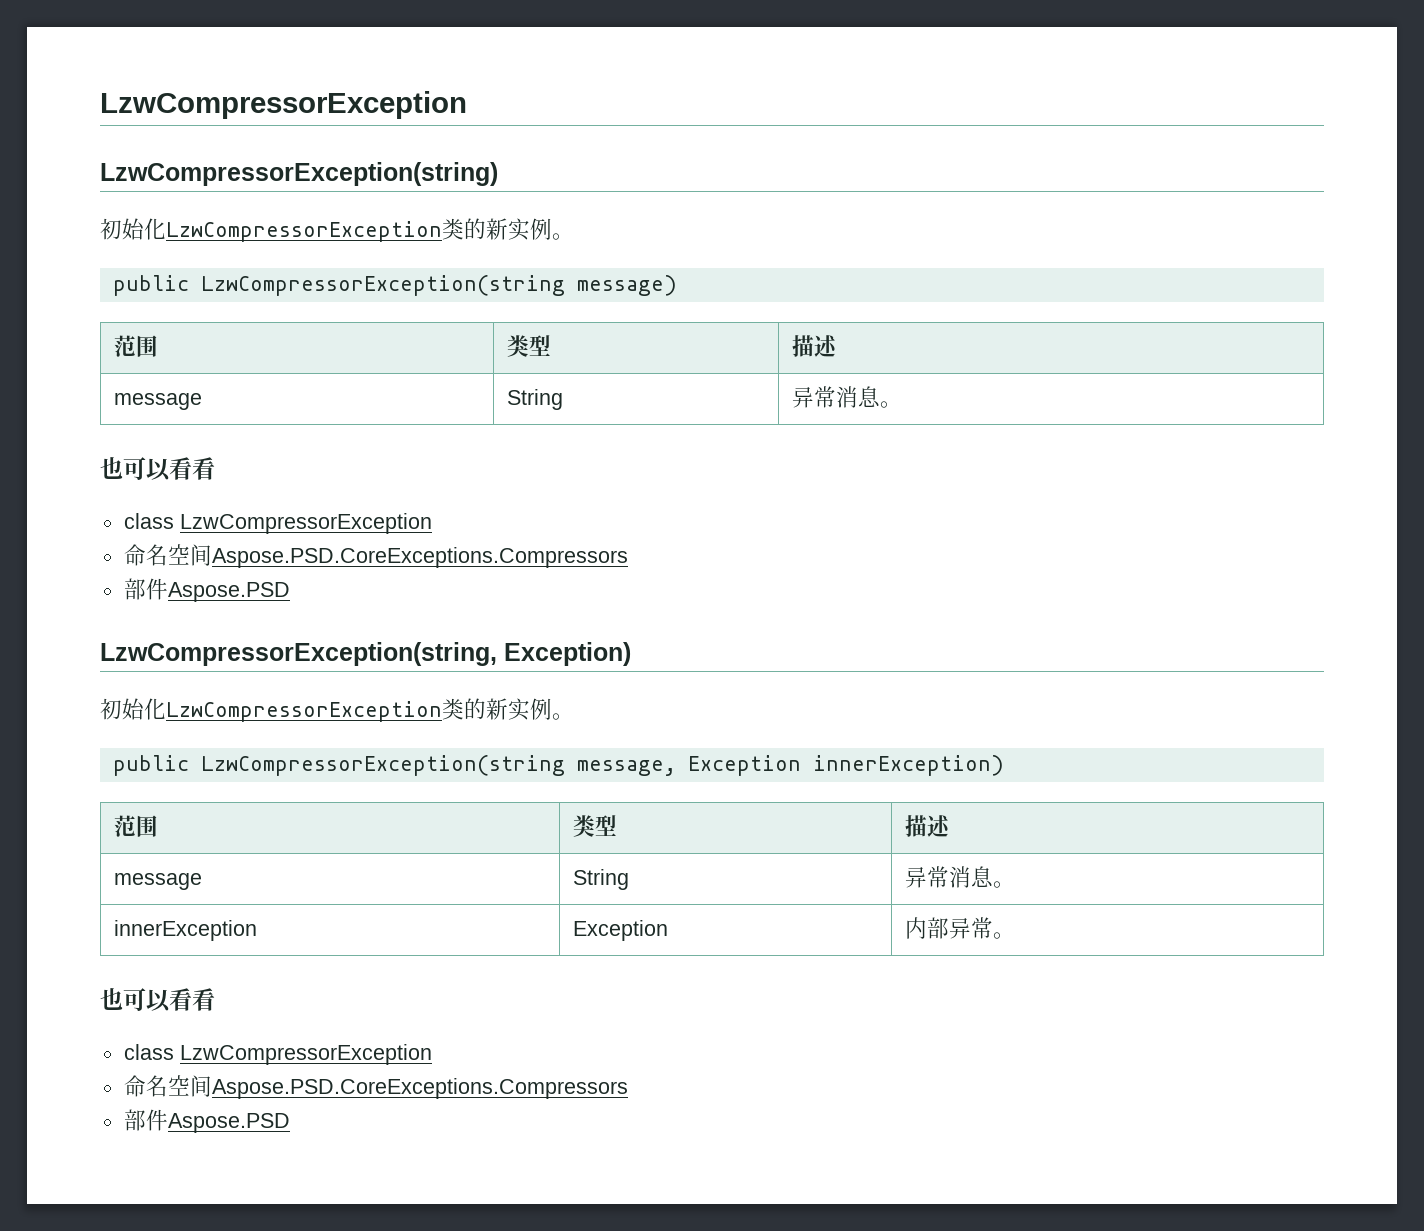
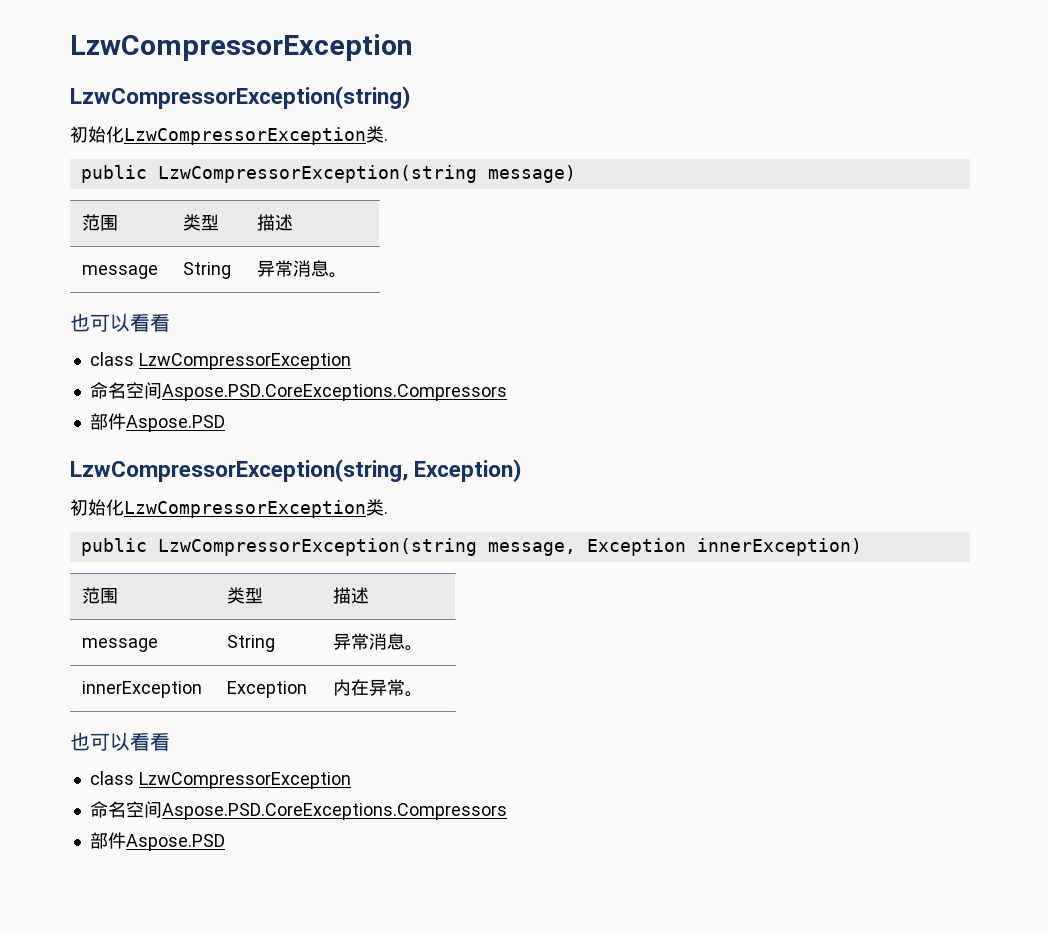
[464,218,574,241] 的新实例。 -> [384,138,388,141] .
[464,698,574,721] 的新实例。 -> [384,511,388,514] .
[926,917,949,939] 部 -> [351,679,370,696] 在

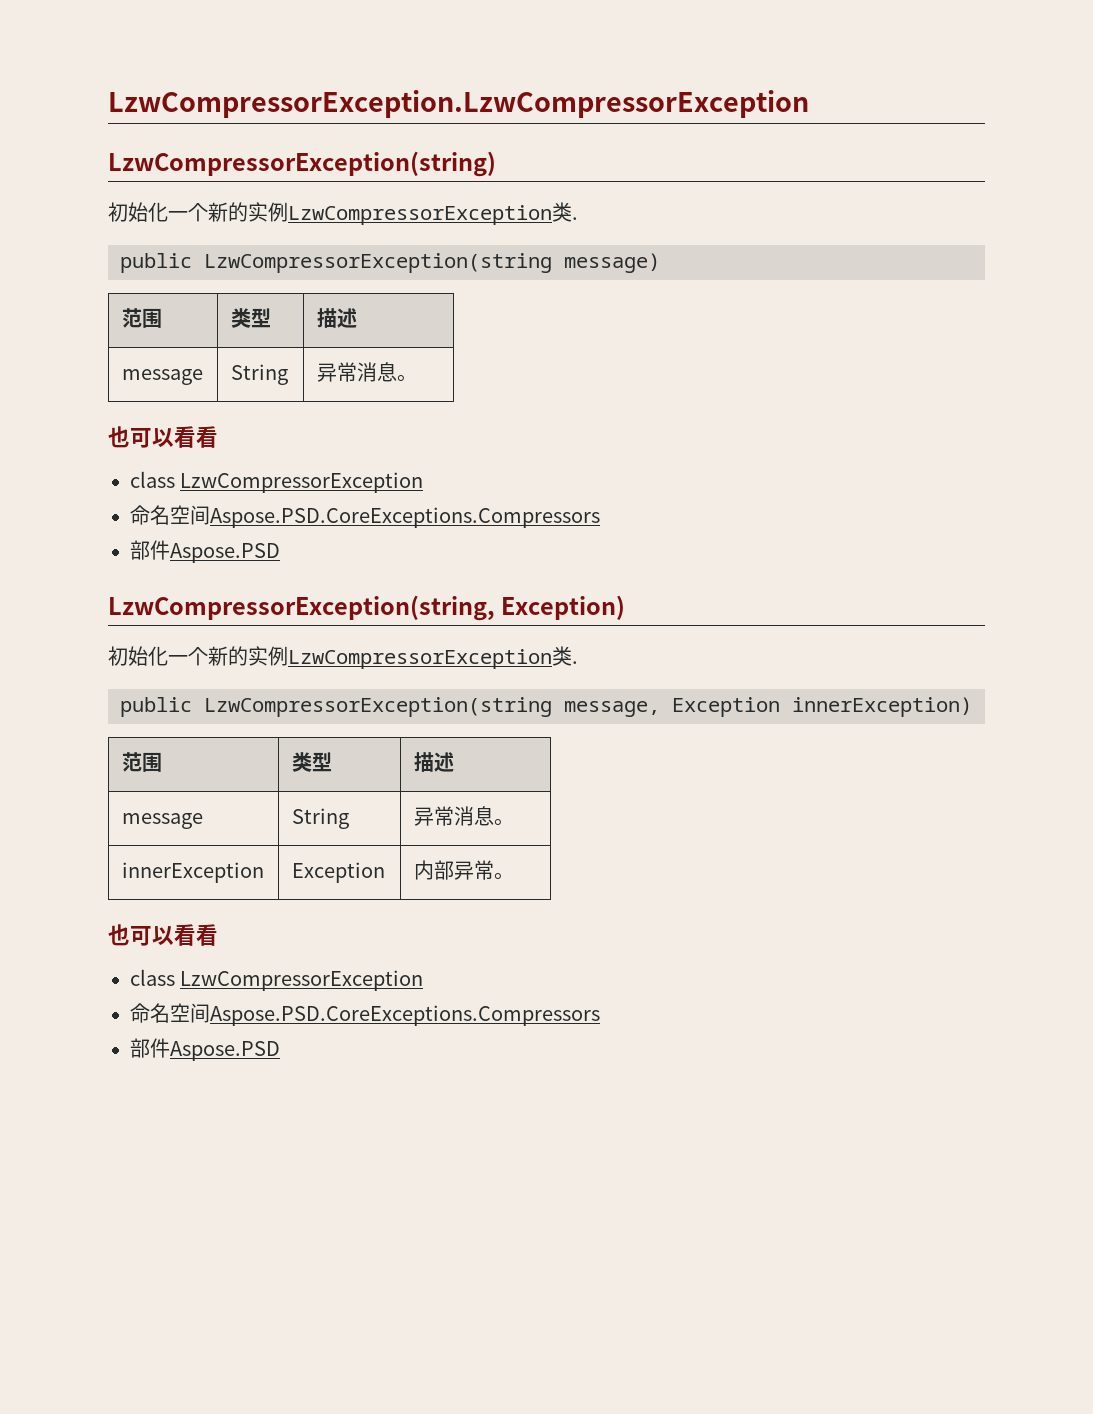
[70,34,413,61] LzwCompressorException -> [108,90,809,118] LzwCompressorException.LzwCompressorException
(124, 134) none -> [168,202,288,222] 一个新的实例
(124, 507) none -> [168,646,288,666] 一个新的实例
[351,679,370,696] 在 -> [433,860,454,880] 部

